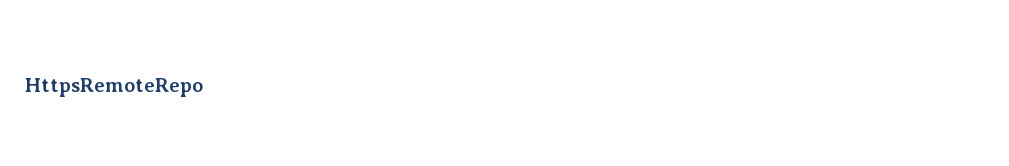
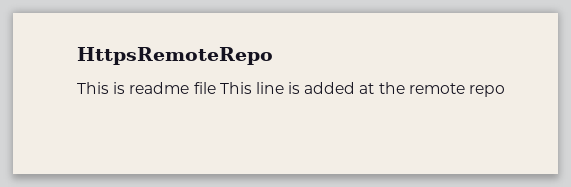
(203, 87) none -> [77,82,506,97] // This is readme file This line is added at the remote repo

